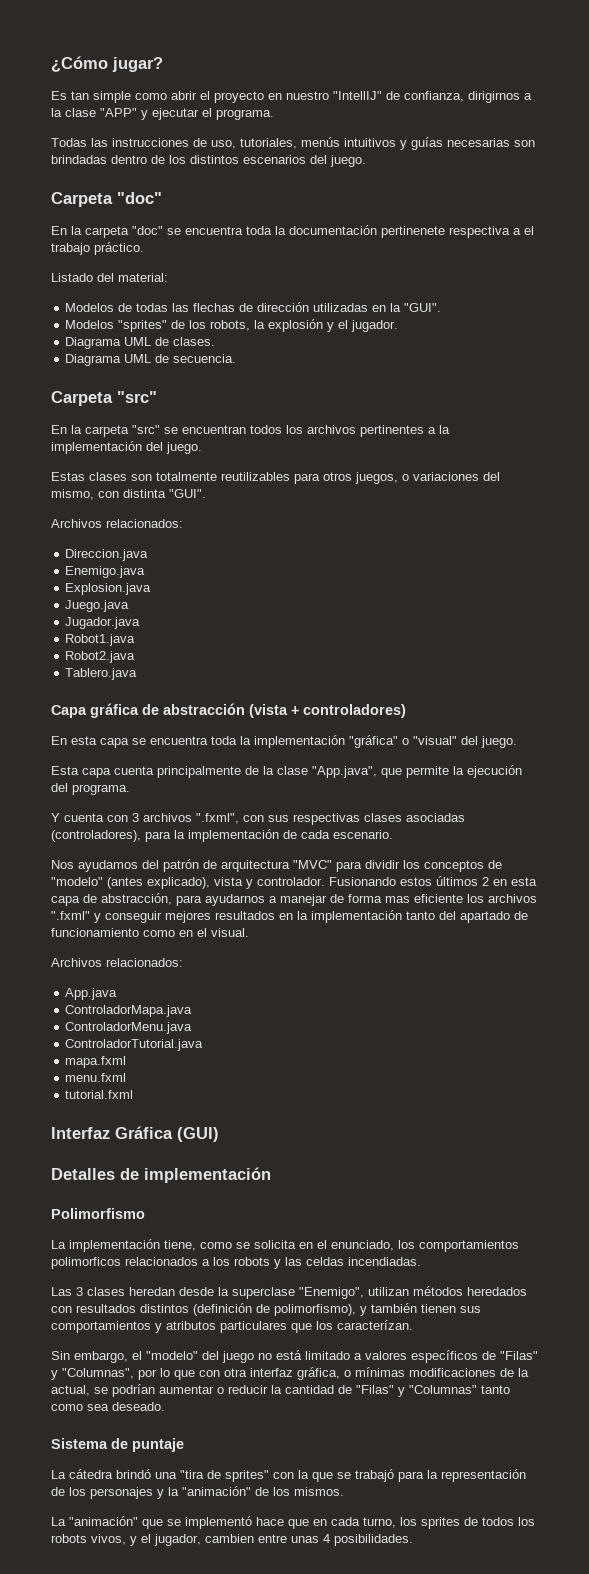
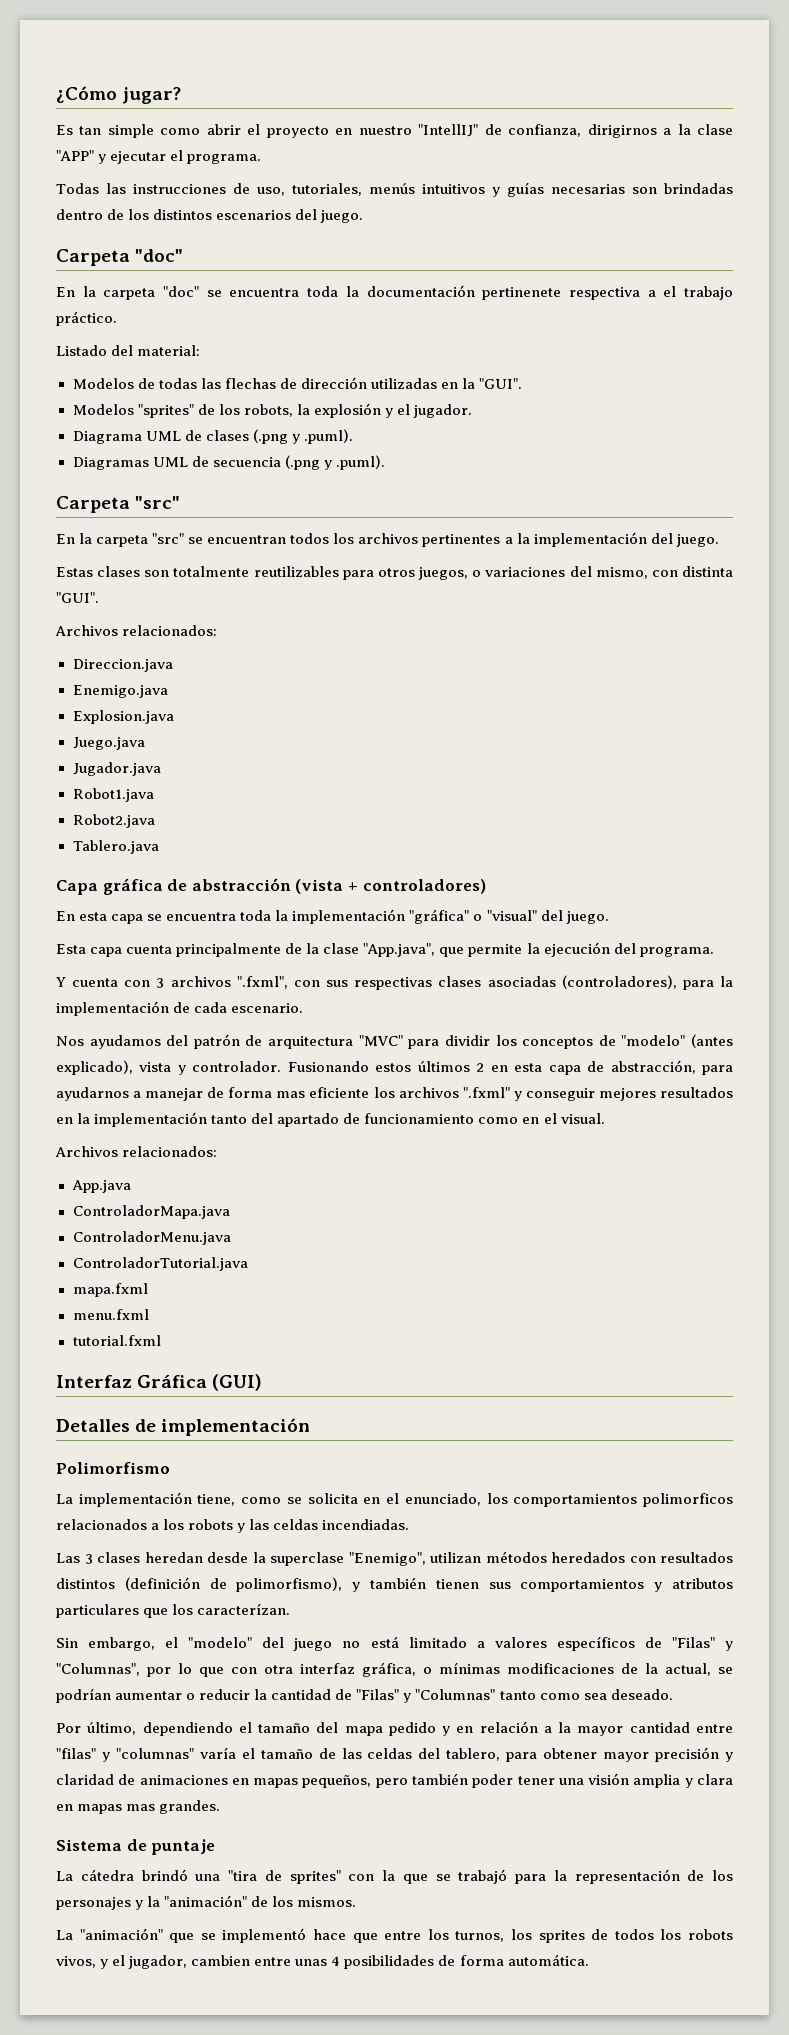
[173,337,216,346] [65,354,237,366] clases. // Diagrama UML de secuencia. -> [205,429,353,444] [72,455,385,470] clases (.png y .puml). // Diagramas UML de secuencia (.png y .puml).
(165, 1406) none -> [56,1721,733,1736] [56,1747,733,1762] [56,1773,734,1788] [56,1800,221,1814] // Por último, dependiendo el tamaño del mapa pedido y en relación a la mayor cantidad entre "filas" y "columnas" varía el tamaño de las celdas del tablero, para obtener mayor precisión y claridad de animaciones en mapas pequeños, pero también poder tener una visión amplia y clara en mapas mas grandes.
[313,1517,396,1528] en cada turno, -> [384,1929,505,1942] entre los turnos,
[334,1534,413,1546] posibilidades. -> [344,1954,589,1969] posibilidades de forma automática.

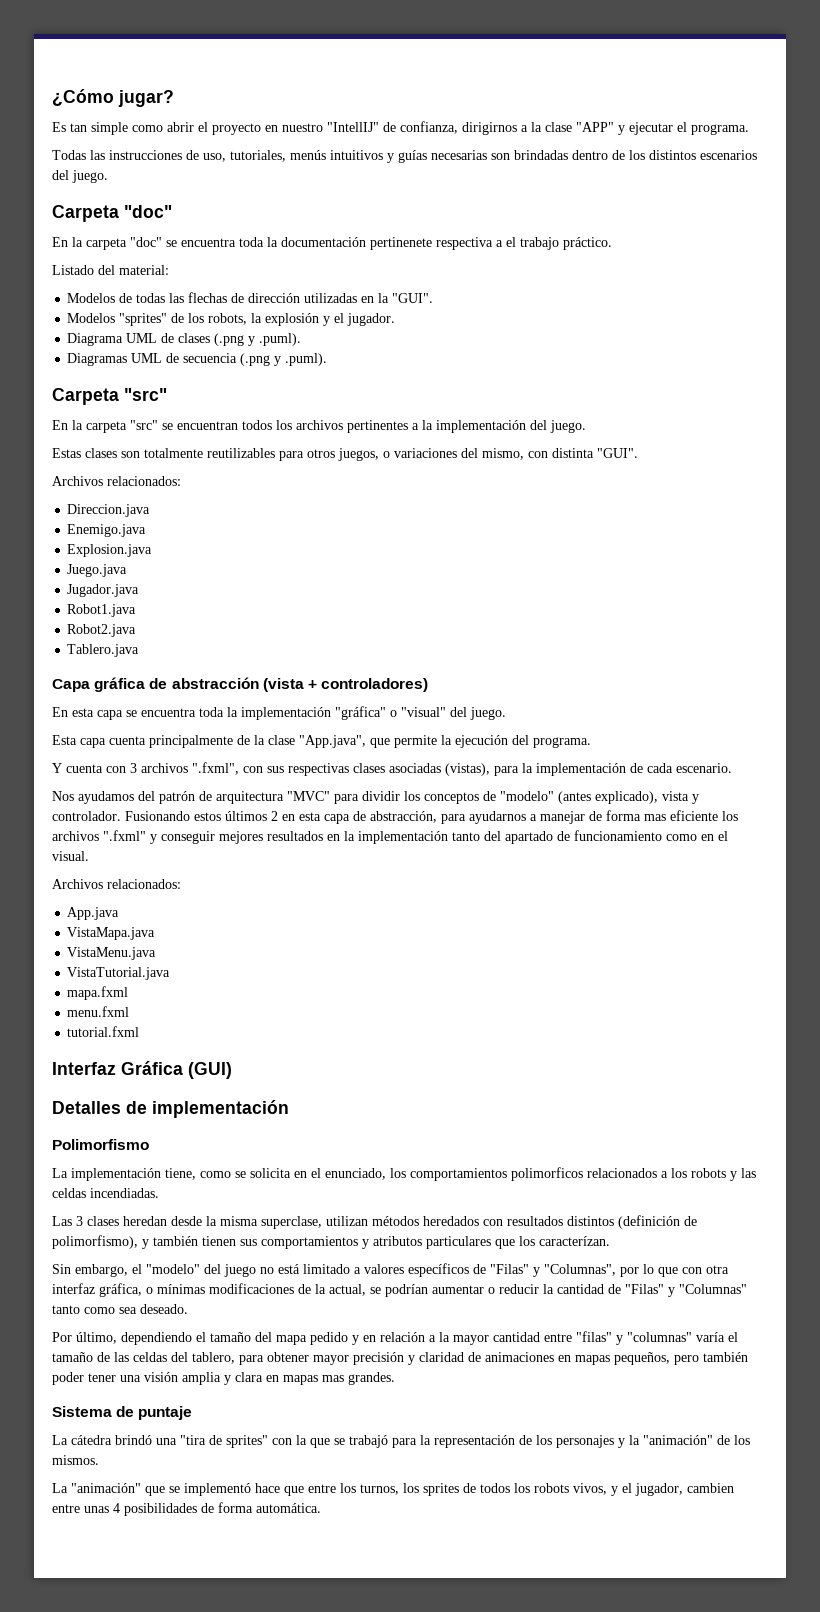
[561,975,677,989] (controladores), -> [445,763,490,776] (vistas),
[72,1205,230,1219] [72,1231,231,1245] [72,1257,248,1271] ControladorMapa.java // ControladorMenu.java // ControladorTutorial.java -> [67,927,156,940] [67,947,157,960] [67,967,171,980] VistaMapa.java // VistaMenu.java // VistaTutorial.java
[270,1552,426,1566] superclase "Enemigo", -> [220,1216,322,1229] misma superclase,

